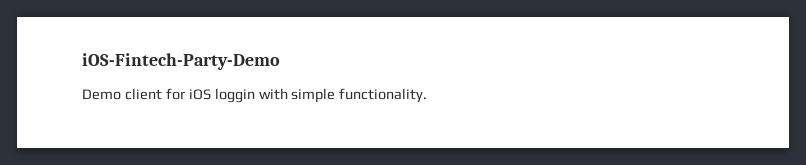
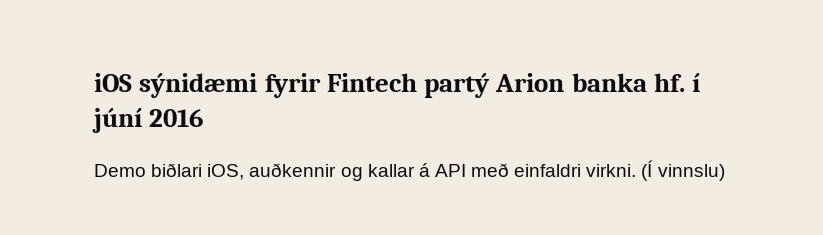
[82,53,280,70] [82,88,428,103] iOS-Fintech-Party-Demo // Demo client for iOS loggin with simple functionality. -> [94,73,701,98] [92,108,205,133] [94,160,725,181] iOS sýnidæmi fyrir Fintech partý Arion banka hf. í júní 2016 // Demo biðlari iOS, auðkennir og kallar á API með einfaldri virkni. (Í vinnslu)

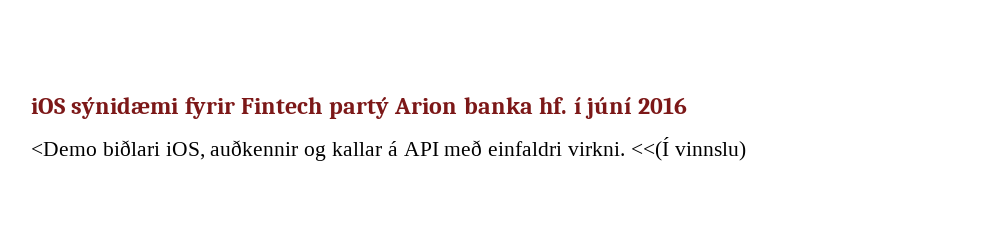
[94,164,146,177] Demo -> [31,142,97,156] <Demo
[641,160,654,181] (Í -> [630,137,669,161] <<(Í

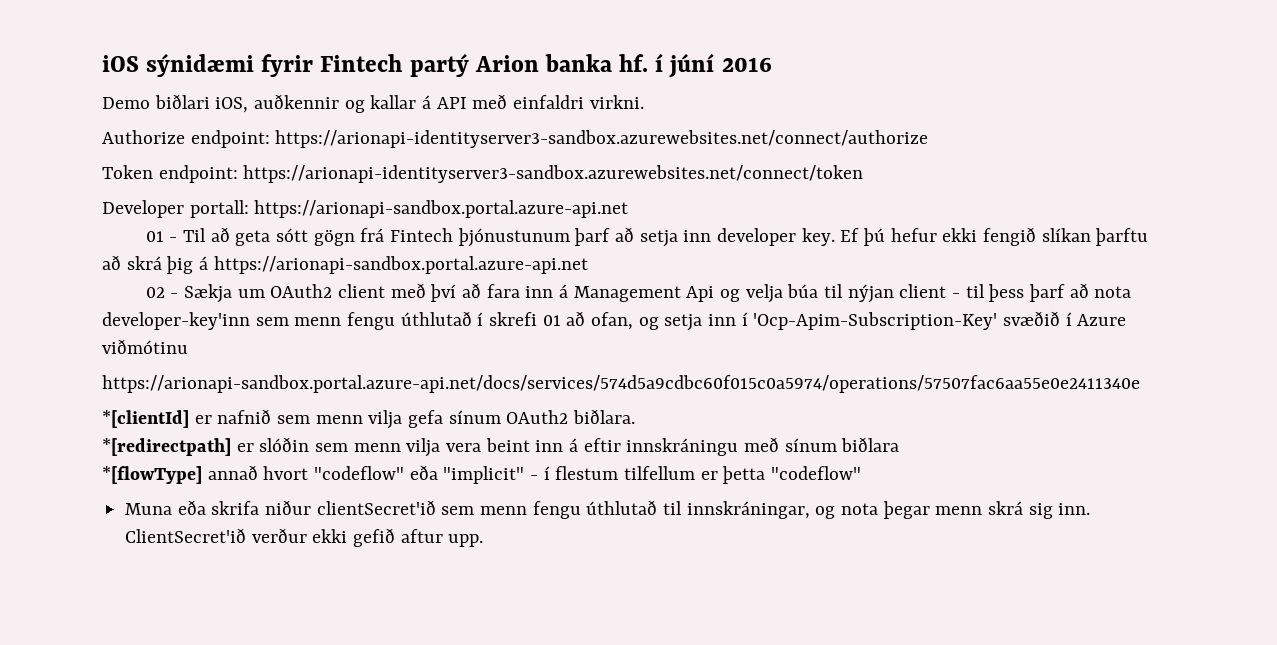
[31,142,97,156] <Demo -> [102,97,150,109] Demo
[630,137,746,161] <<(Í vinnslu) -> [102,130,929,148] [102,165,864,183] [102,200,629,218] [145,227,1149,247] [102,255,588,274] [145,283,1132,303] [102,311,1127,331] [102,339,188,354] [102,375,1140,393] [102,409,636,429] [102,437,900,457] [102,465,862,484] [125,500,1091,519] [125,528,484,547] // Authorize endpoint: https://arionapi-identityserver3-sandbox.azurewebsites.net/connect/authorize // Token endpoint: https://arionapi-identityserver3-sandbox.azurewebsites.net/connect/token // Developer portall: https://arionapi-sandbox.portal.azure-api.net // 01 - Til að geta sótt gögn frá Fintech þjónustunum þarf að setja inn developer key. Ef þú hefur ekki fengið slíkan þarftu að skrá þig á https://arionapi-sandbox.portal.azure-api.net // 02 - Sækja um OAuth2 client með því að fara inn á Management Api og velja búa til nýjan client - til þess þarf að nota developer-key'inn sem menn fengu úthlutað í skrefi 01 að ofan, og setja inn í 'Ocp-Apim-Subscription-Key' svæðið í Azure viðmótinu // https://arionapi-sandbox.portal.azure-api.net/docs/services/574d5a9cdbc60f015c0a5974/operations/57507fac6aa55e0e2411340e // *[clientId] er nafnið sem menn vilja gefa sínum OAuth2 biðlara. // *[redirectpath] er slóðin sem menn vilja vera beint inn á eftir innskráningu með sínum biðlara // *[flowType] annað hvort "codeflow" eða "implicit" - í flestum tilfellum er þetta "codeflow" // Muna eða skrifa niður clientSecret'ið sem menn fengu úthlutað til innskráningar, og nota þegar menn skrá sig inn. ClientSecret'ið verður ekki gefið aftur upp.

